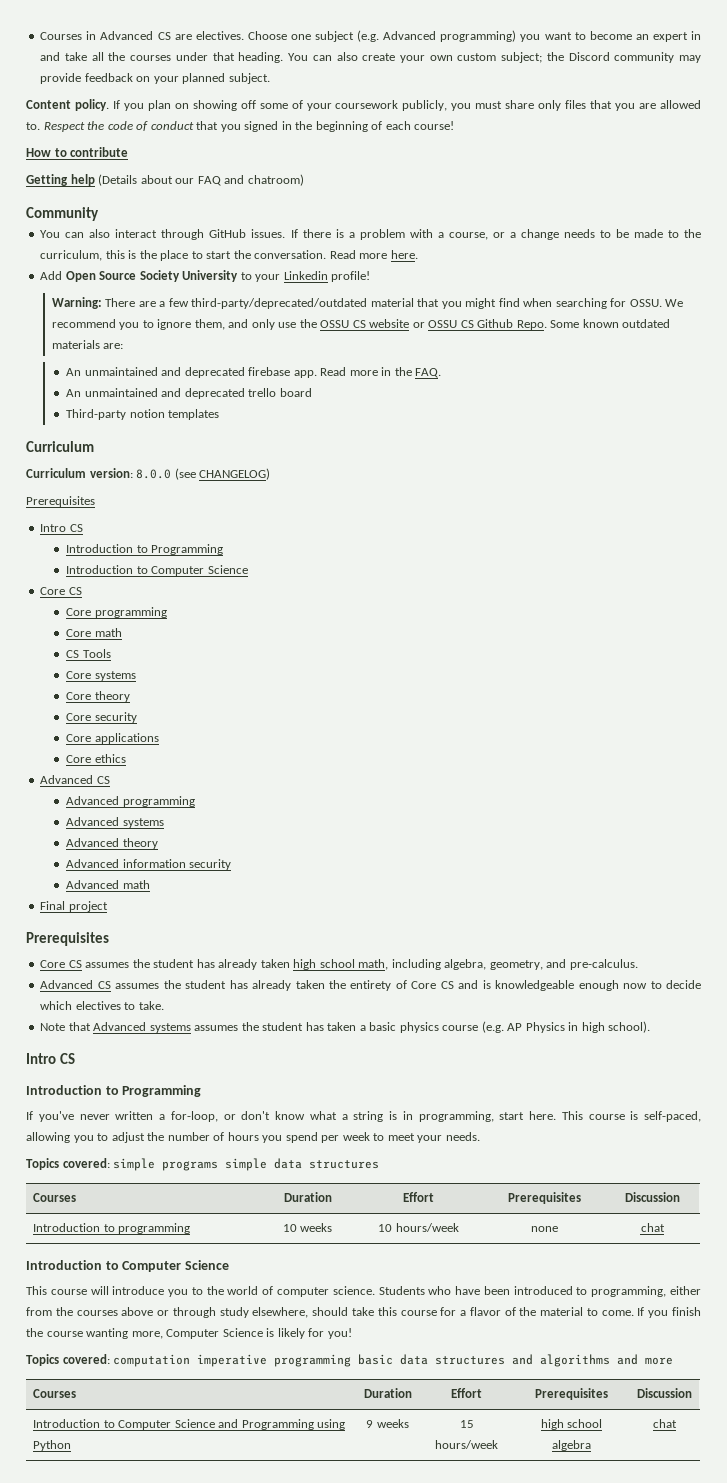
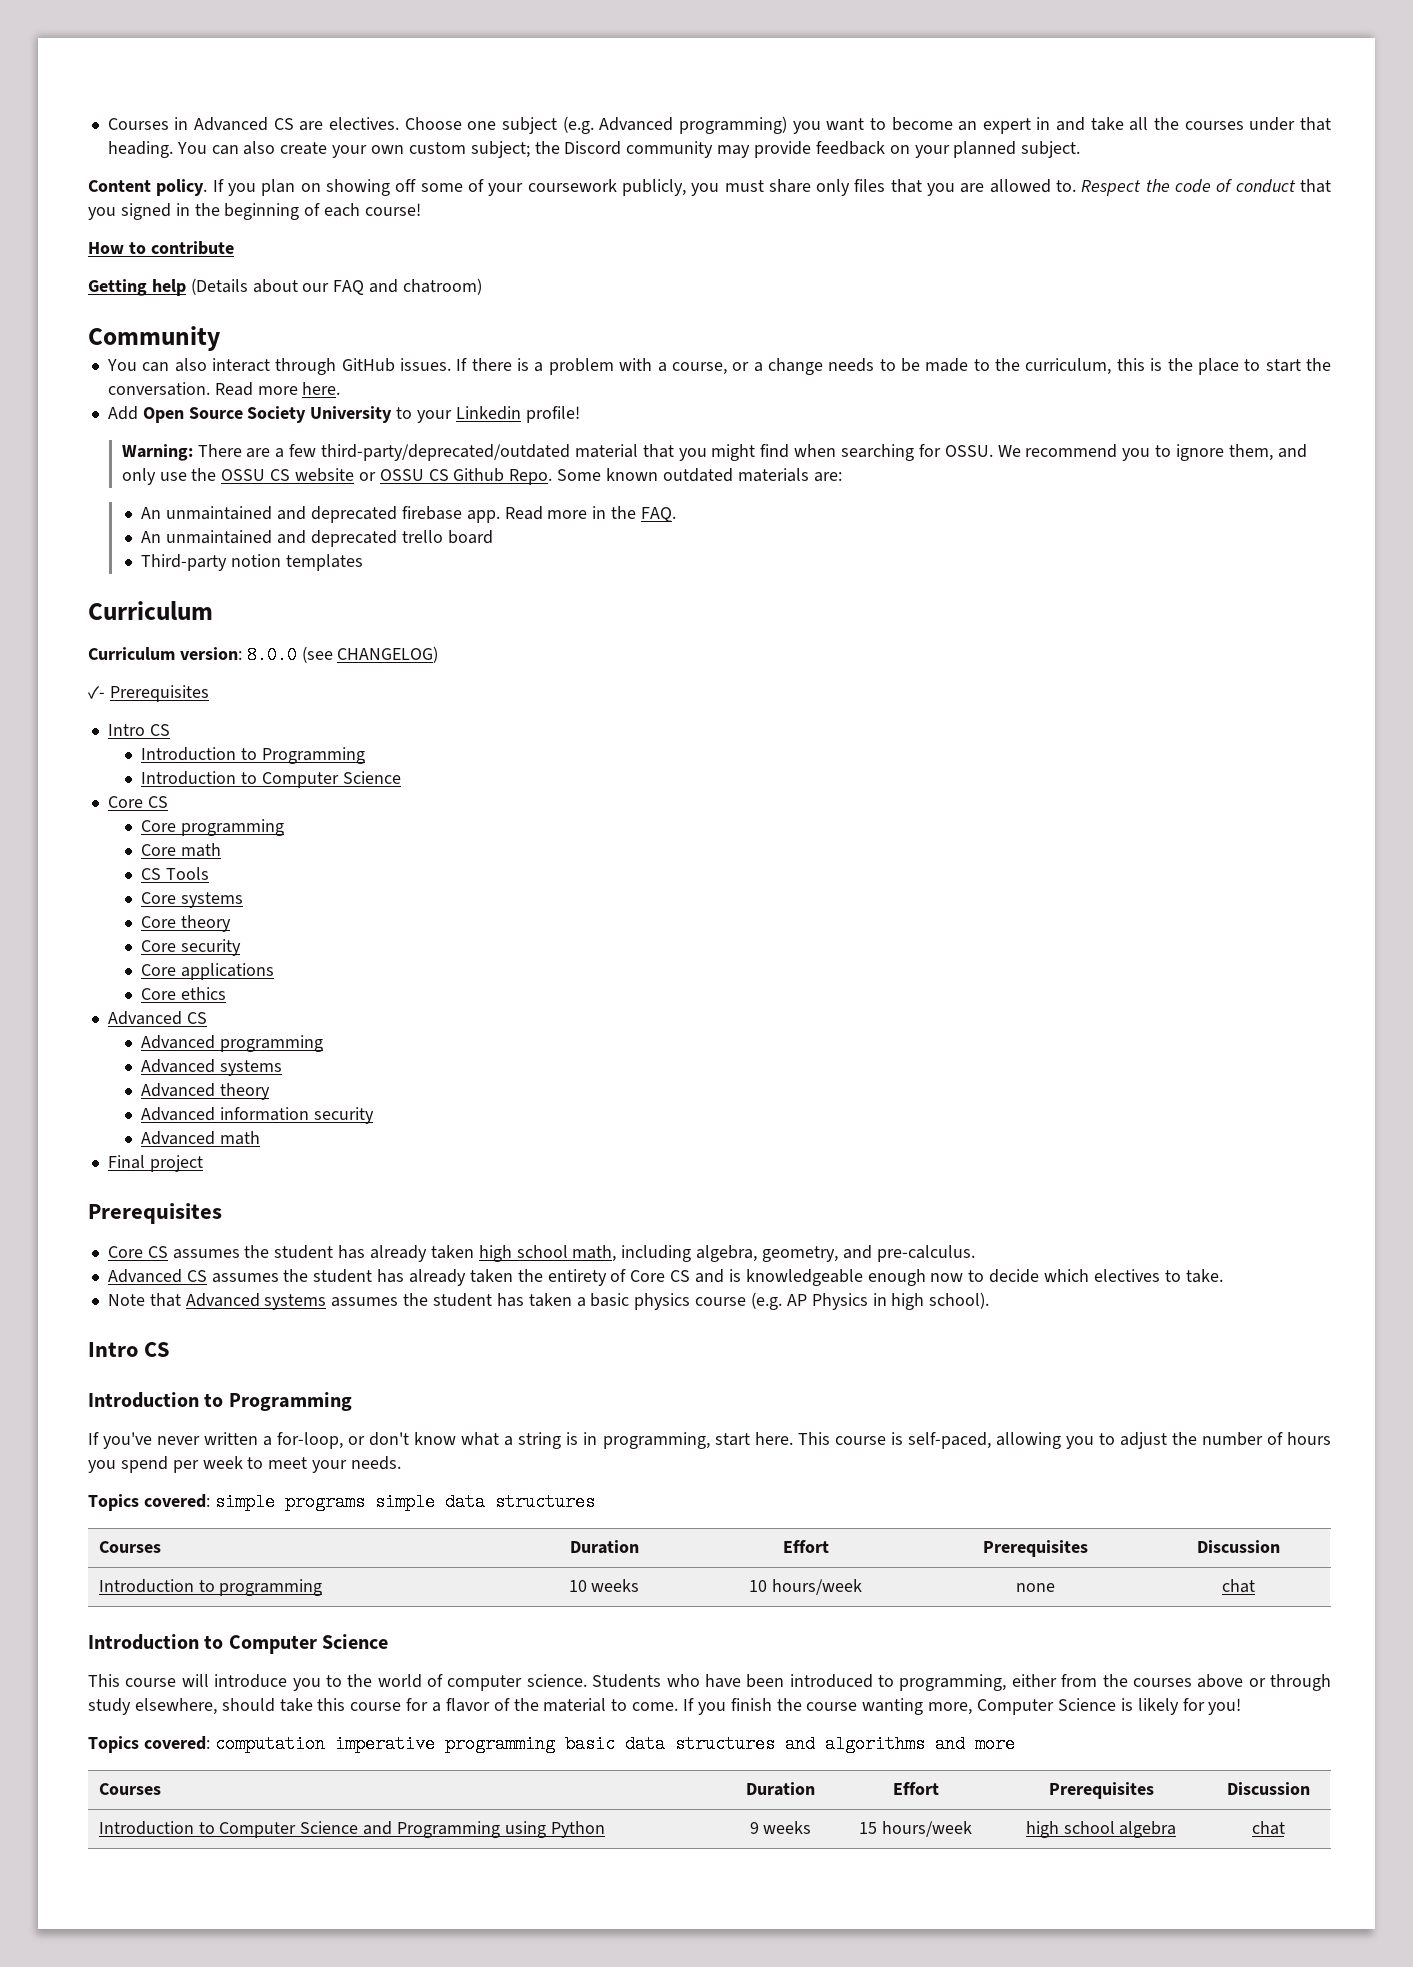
(271, 474) none -> [88,686,105,699] ✓-

